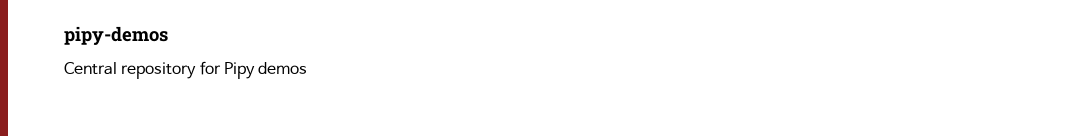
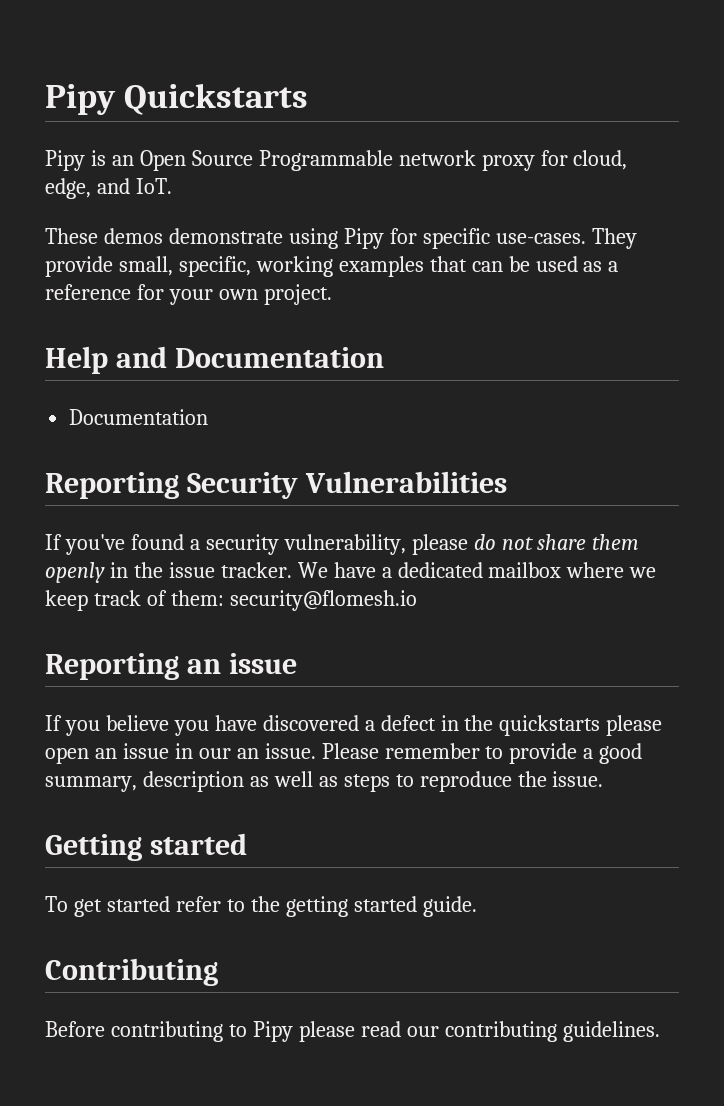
[64,26,168,45] [64,61,308,79] pipy-demos // Central repository for Pipy demos -> [45,83,309,115] [45,150,628,171] [45,178,172,199] [45,228,637,249] [45,256,619,277] [45,284,332,305] [45,346,384,374] [69,409,209,425] [45,471,507,499] [45,534,640,555] [45,562,657,583] [45,590,417,611] [45,653,297,680] [45,715,663,736] [45,743,643,764] [45,771,604,792] [45,833,247,861] [45,896,477,917] [45,958,218,986] [45,1021,660,1042] Pipy Quickstarts // Pipy is an Open Source Programmable network proxy for cloud, edge, and IoT. // These demos demonstrate using Pipy for specific use-cases. They provide small, specific, working examples that can be used as a reference for your own project. // Help and Documentation // Documentation // Reporting Security Vulnerabilities // If you've found a security vulnerability, please do not share them openly in the issue tracker. We have a dedicated mailbox where we keep track of them: security@flomesh.io // Reporting an issue // If you believe you have discovered a defect in the quickstarts please open an issue in our an issue. Please remember to provide a good summary, description as well as steps to reproduce the issue. // Getting started // To get started refer to the getting started guide. // Contributing // Before contributing to Pipy please read our contributing guidelines.

